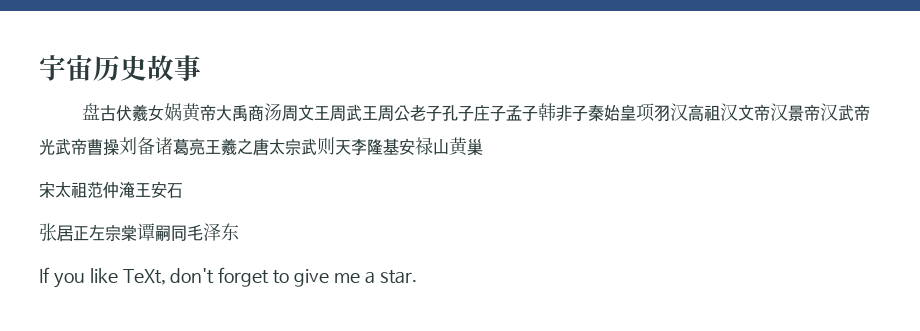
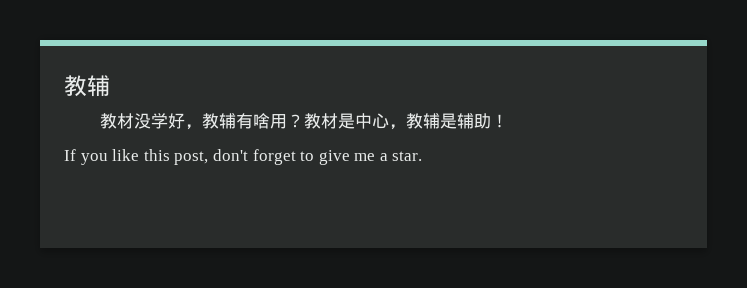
[39,55,201,81] [82,103,871,122] [39,137,483,156] [39,181,183,199] [39,223,239,242] 宇宙历史故事 // 盘古伏羲女娲黄帝大禹商汤周文王周武王周公老子孔子庄子孟子韩非子秦始皇项羽汉高祖汉文帝汉景帝汉武帝光武帝曹操刘备诸葛亮王羲之唐太宗武则天李隆基安禄山黄巢 // 宋太祖范仲淹王安石 // 张居正左宗棠谭嗣同毛泽东 -> [64,75,110,97] [100,113,509,130] 教辅 // 教材没学好，教辅有啥用？教材是中心，教辅是辅助！
[122,269,166,285] TeXt, -> [143,149,209,165] this post,

